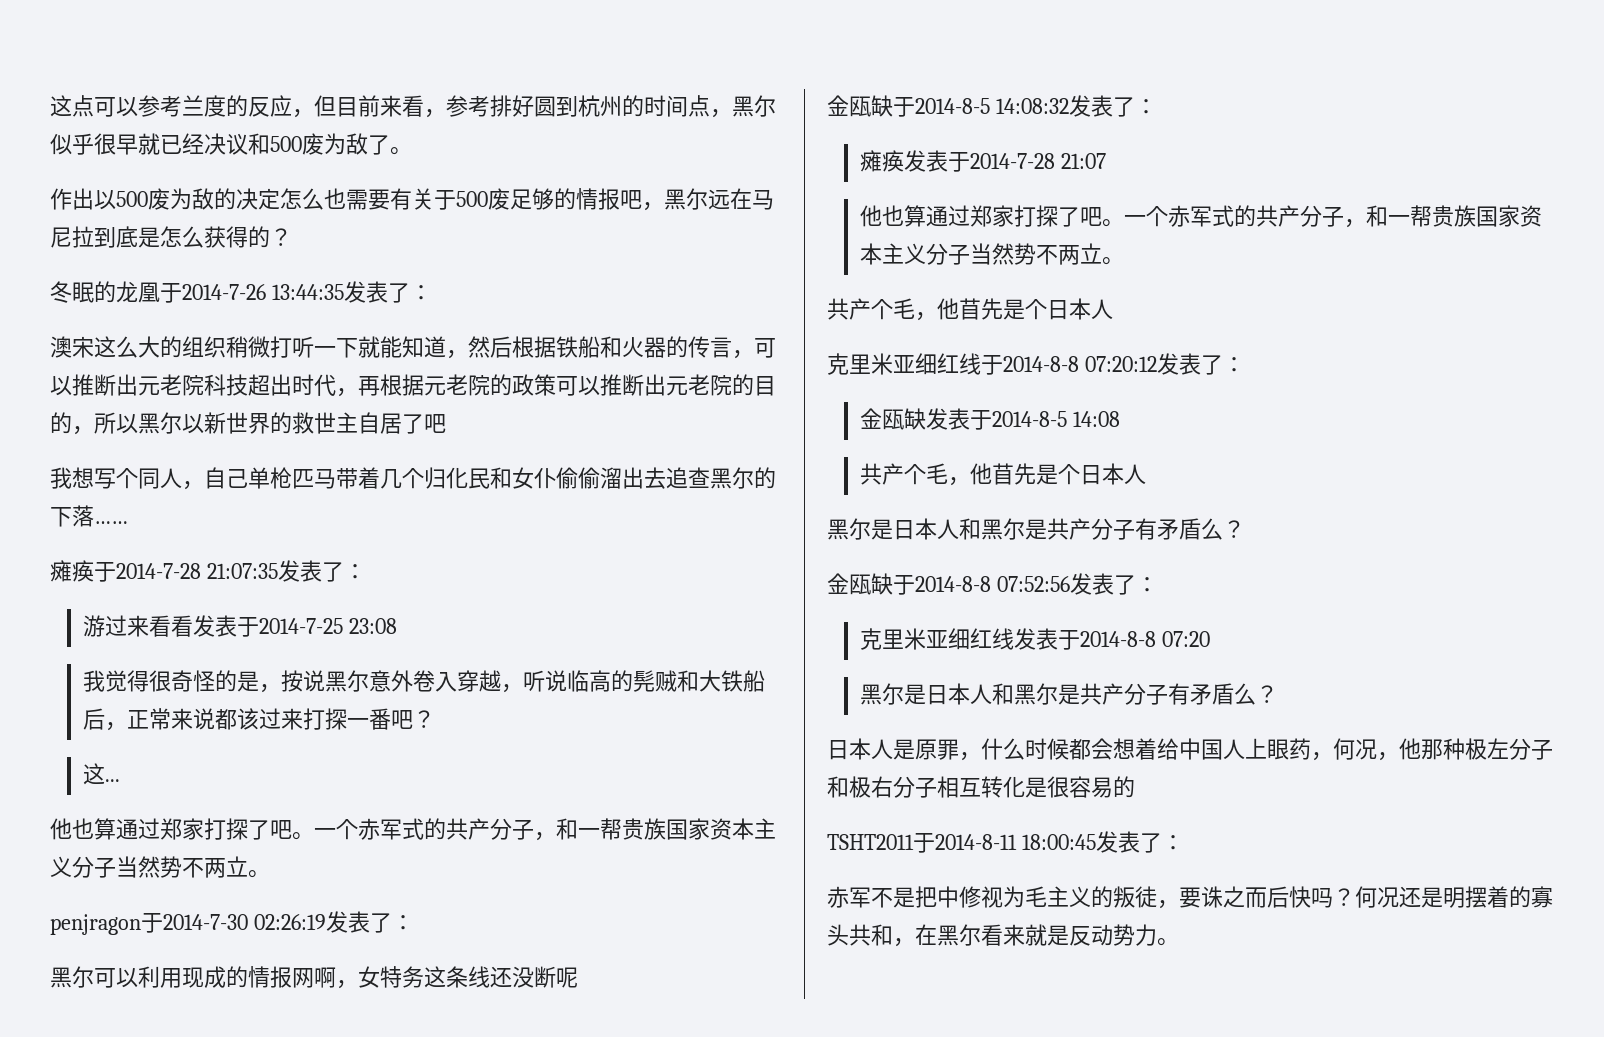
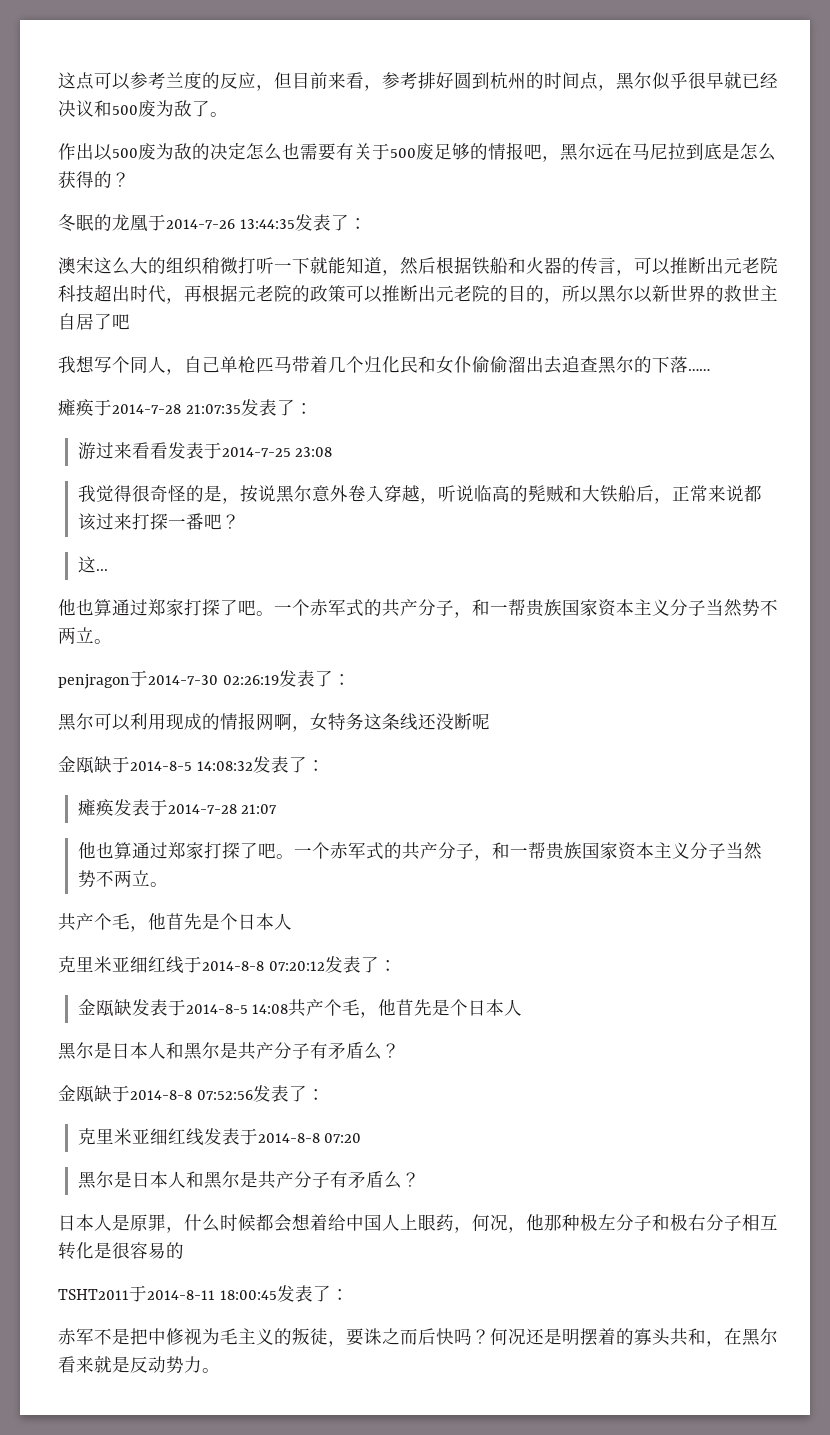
(1120, 419) // -> (289, 1009) none

